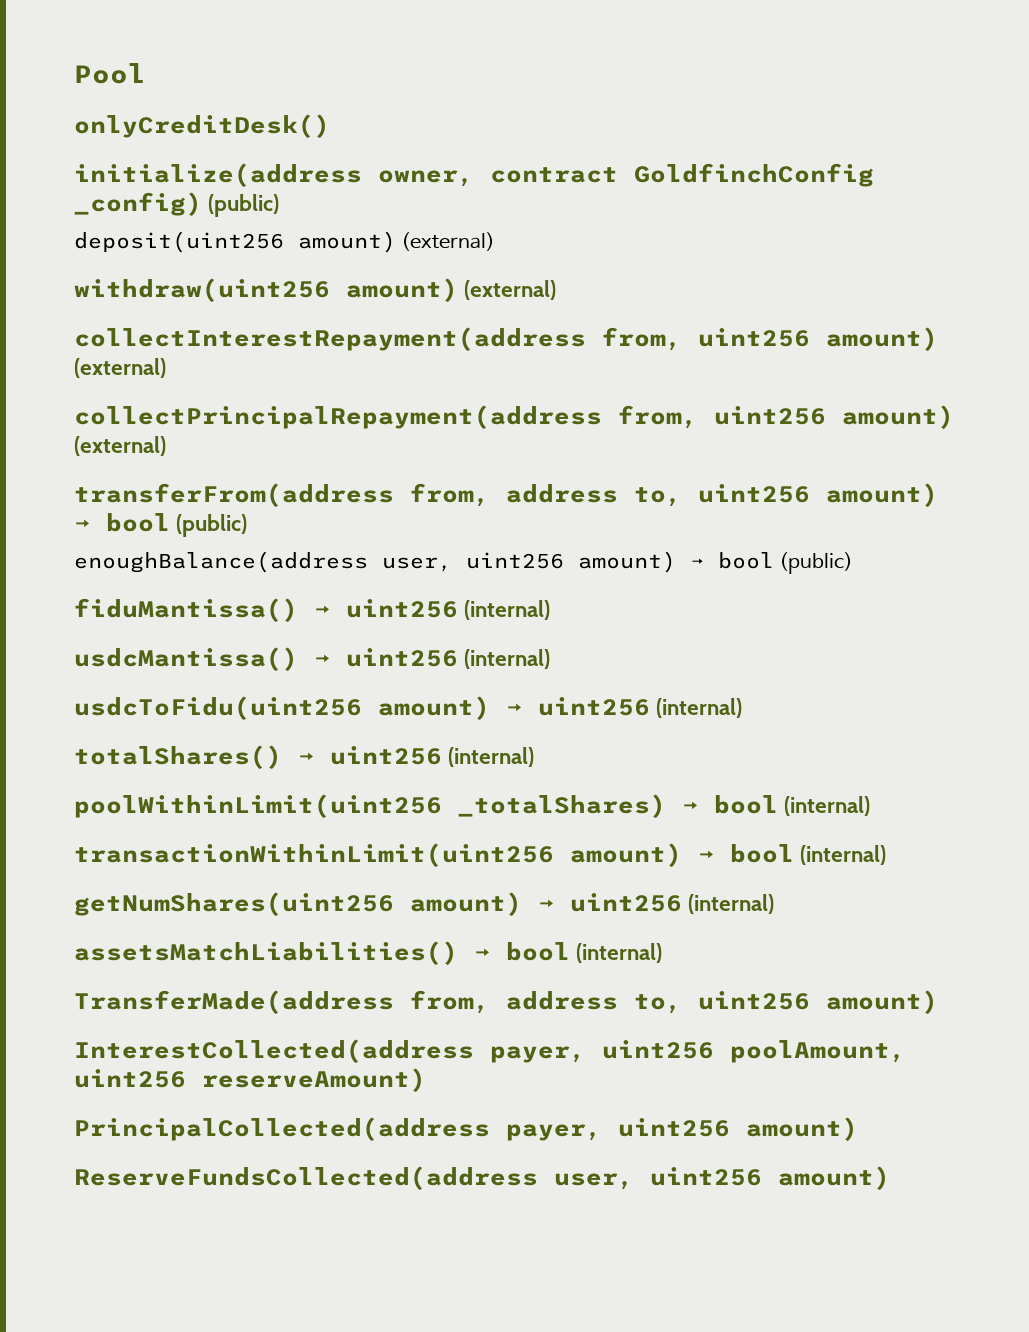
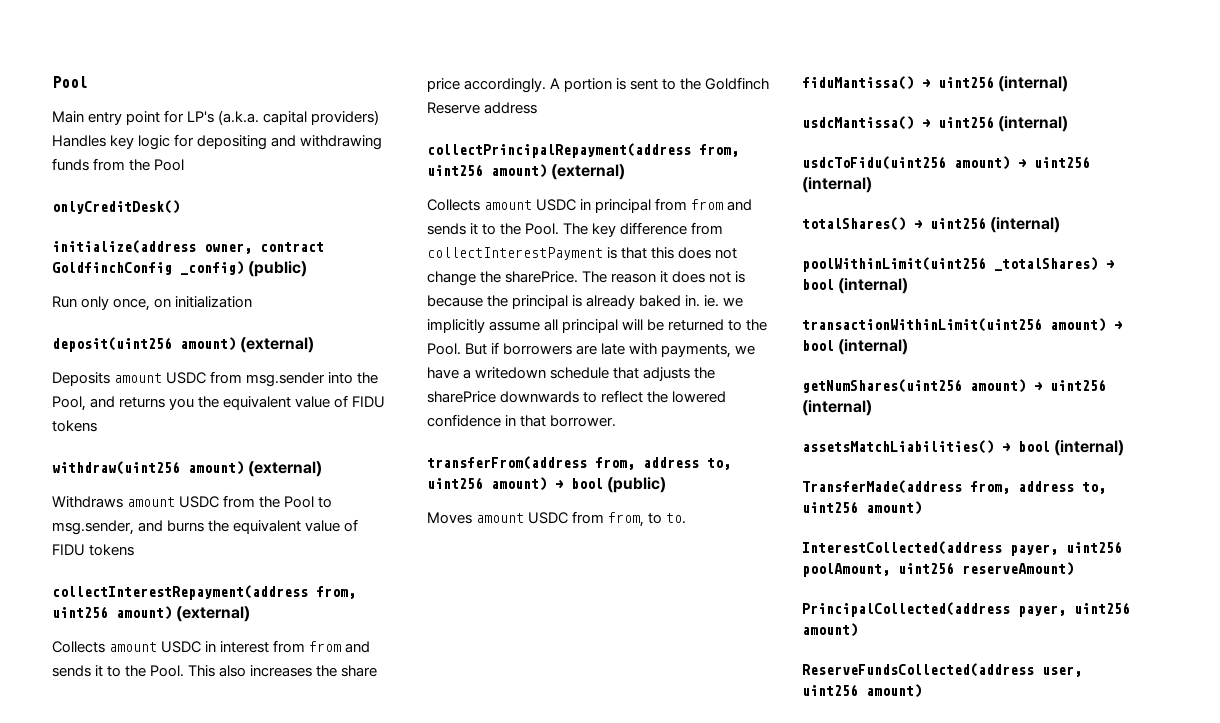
[74,63,146,84] Pool -> [52,76,88,88] [52,110,380,125] [52,134,383,150] [52,158,185,171] Pool // Main entry point for LP's (a.k.a. capital providers) Handles key logic for depositing and withdrawing funds from the Pool
[74,231,496,253] [74,278,557,302] deposit(uint256 amount) (external) // withdraw(uint256 amount) (external) -> [52,296,253,311] [52,337,315,353] [52,371,379,387] [52,395,386,411] [52,420,97,432] [52,461,323,477] [52,495,333,508] [52,519,359,535] [52,544,135,556] Run only once, on initialization // deposit(uint256 amount) (external) // Deposits amount USDC from msg.sender into the Pool, and returns you the equivalent value of FIDU tokens // withdraw(uint256 amount) (external) // Withdraws amount USDC from the Pool to msg.sender, and burns the equivalent value of FIDU tokens
(166, 368) none -> [52,640,371,653] [52,665,378,677] [427,77,770,93] [427,102,538,114] // Collects amount USDC in interest from from and sends it to the Pool. This also increases the share price accordingly. A portion is sent to the Goldfinch Reserve address
(166, 446) none -> [427,198,753,213] [427,222,724,237] [427,247,738,260] [427,271,746,286] [427,295,744,309] [427,319,768,333] [427,342,756,358] [427,367,716,381] [427,390,727,403] [427,414,617,427] // Collects amount USDC in principal from from and sends it to the Pool. The key difference from collectInterestPayment is that this does not change the sharePrice. The reason it does not is because the principal is already baked in. ie. we implicitly assume all principal will be returned to the Pool. But if borrowers are late with payments, we have a writedown schedule that adjusts the sharePrice downwards to reflect the lowered confidence in that borrower.
[74,551,854,574] enoughBalance(address user, uint256 amount) → bool (public) -> [427,511,687,527] Moves amount USDC from from, to to.

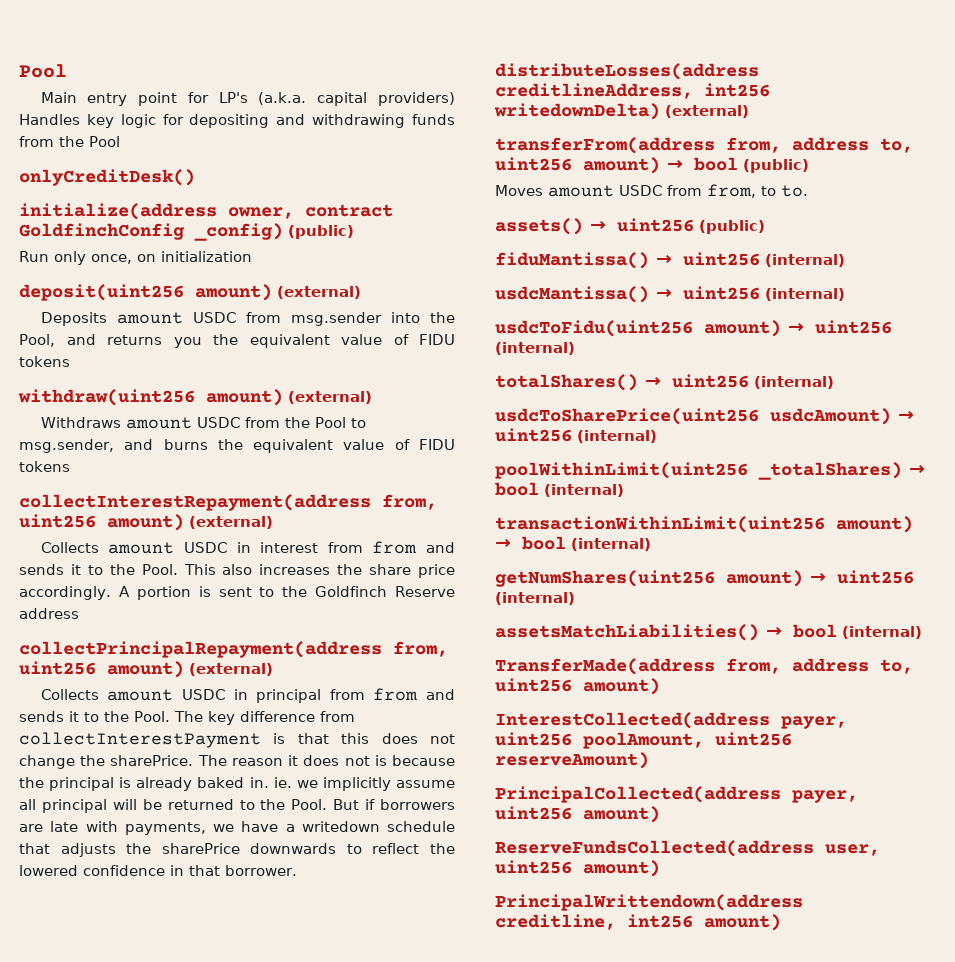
(617, 421) none -> [495,63,759,80] [495,83,770,99] [494,103,749,120] // distributeLosses(address creditlineAddress, int256 writedownDelta) (external)
(687, 518) none -> [495,218,765,235] // assets() → uint256 (public)
(1061, 225) none -> [495,408,914,425] [495,428,657,443] // usdcToSharePrice(uint256 usdcAmount) → uint256 (internal)
(922, 691) none -> [495,894,803,911] [495,914,781,931] // PrincipalWrittendown(address creditline, int256 amount)

